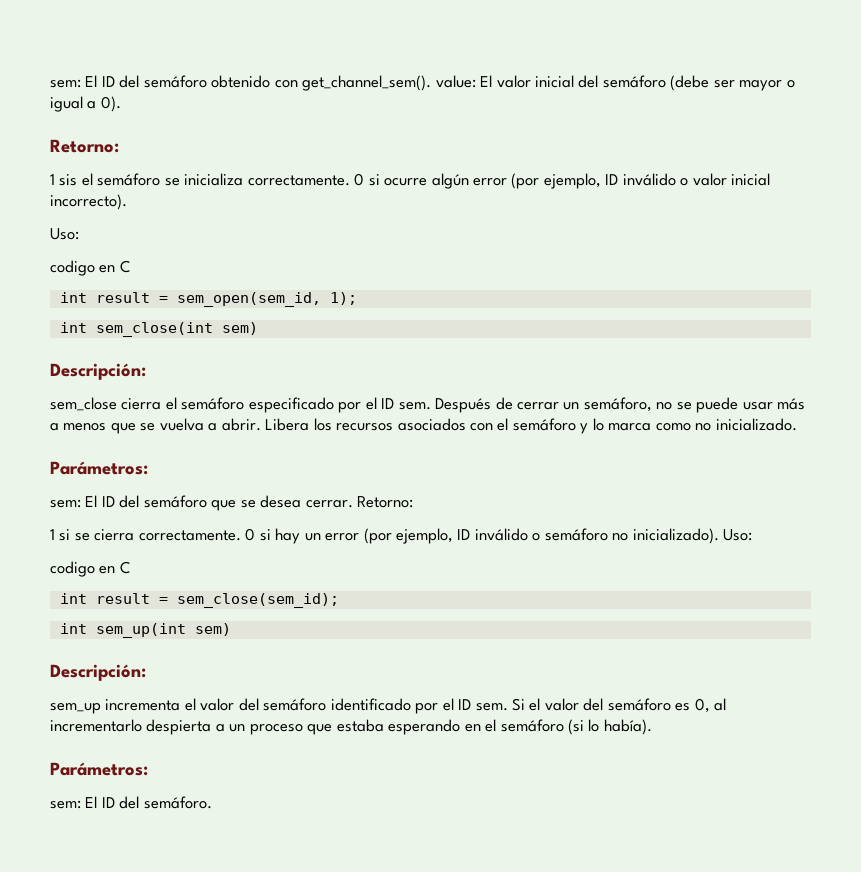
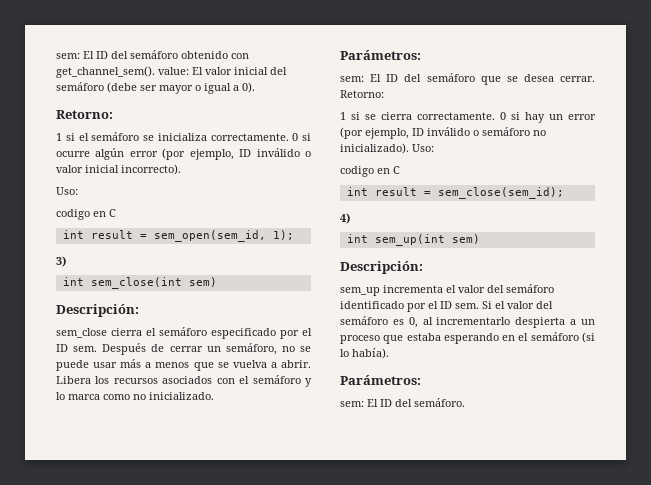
[59,174,78,186] sis -> [65,133,75,141] si
(357, 298) none -> [56,256,66,267] // 3)
(339, 600) none -> [340,213,350,224] // 4)

